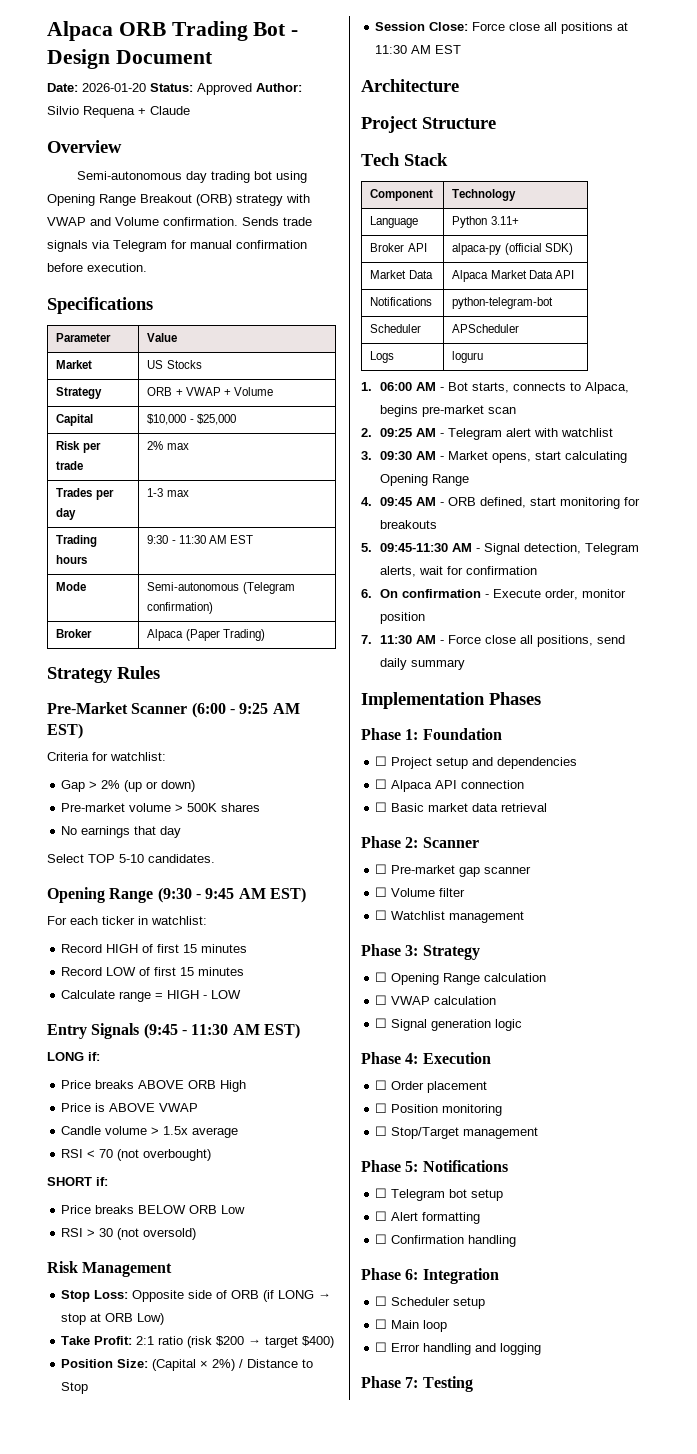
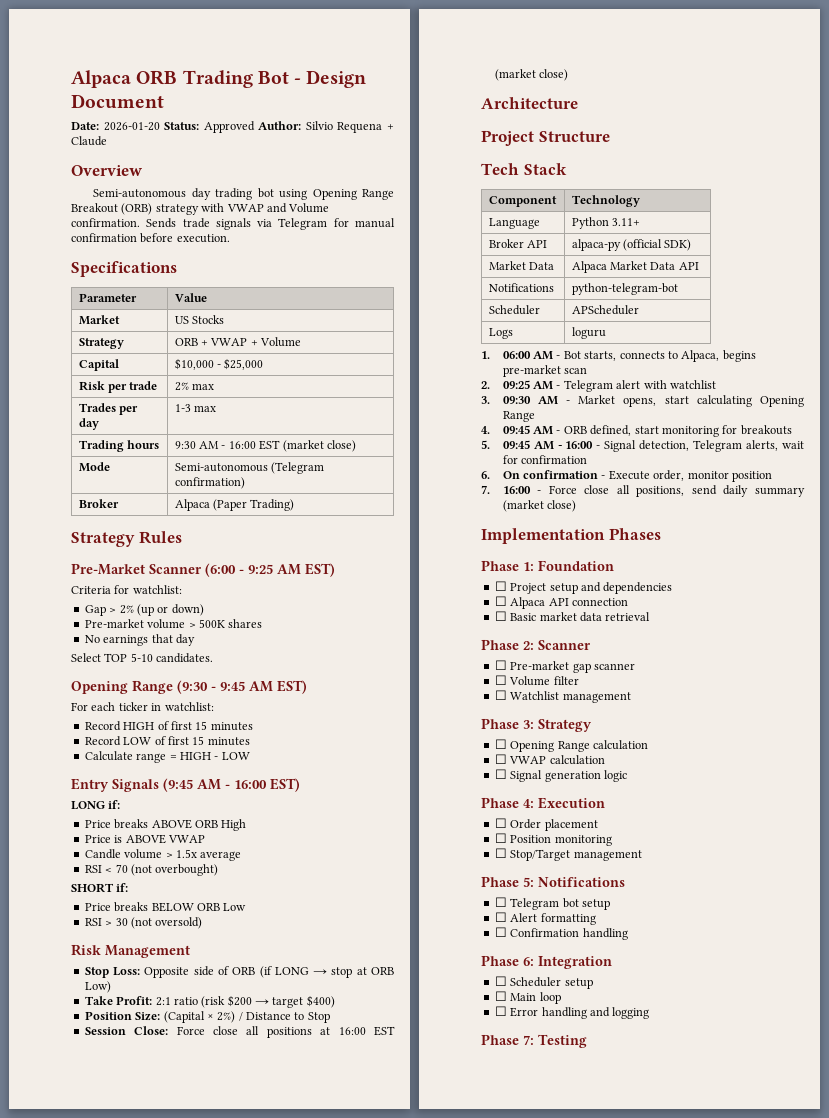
[171,535,253,544] - 11:30 AM EST -> [199,440,356,452] AM - 16:00 EST (market close)
[181,1024,260,1035] - 11:30 AM -> [197,779,267,790] AM - 16:00
[375,45,462,54] 11:30 AM EST -> [338,1026,395,1036] [494,69,569,81] 16:00 EST (market close)
[379,543,480,552] 09:45-11:30 AM - -> [502,440,601,450] 09:45 AM - 16:00 -
[379,635,436,644] 11:30 AM -> [502,486,531,494] 16:00
(465, 664) none -> [502,500,577,512] (market close)

